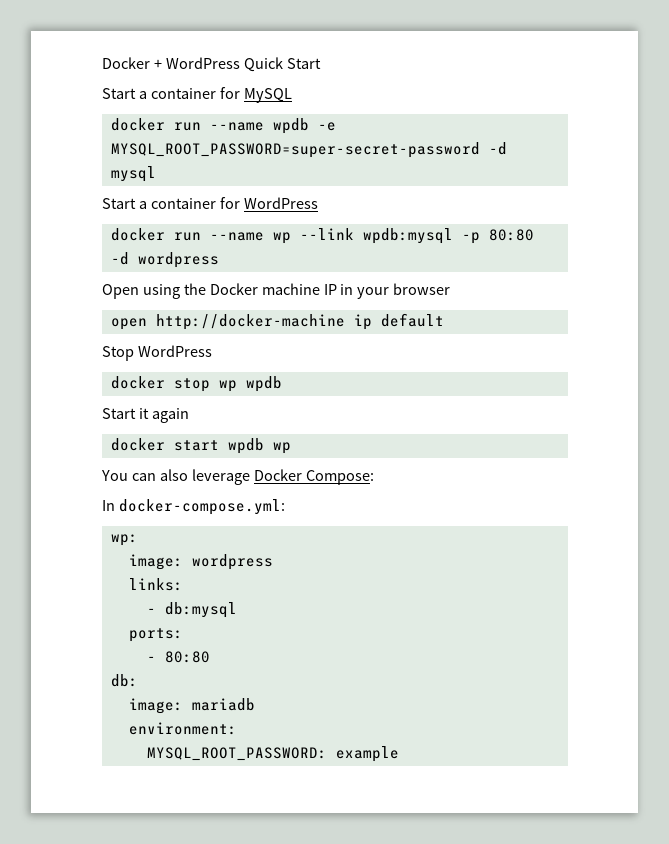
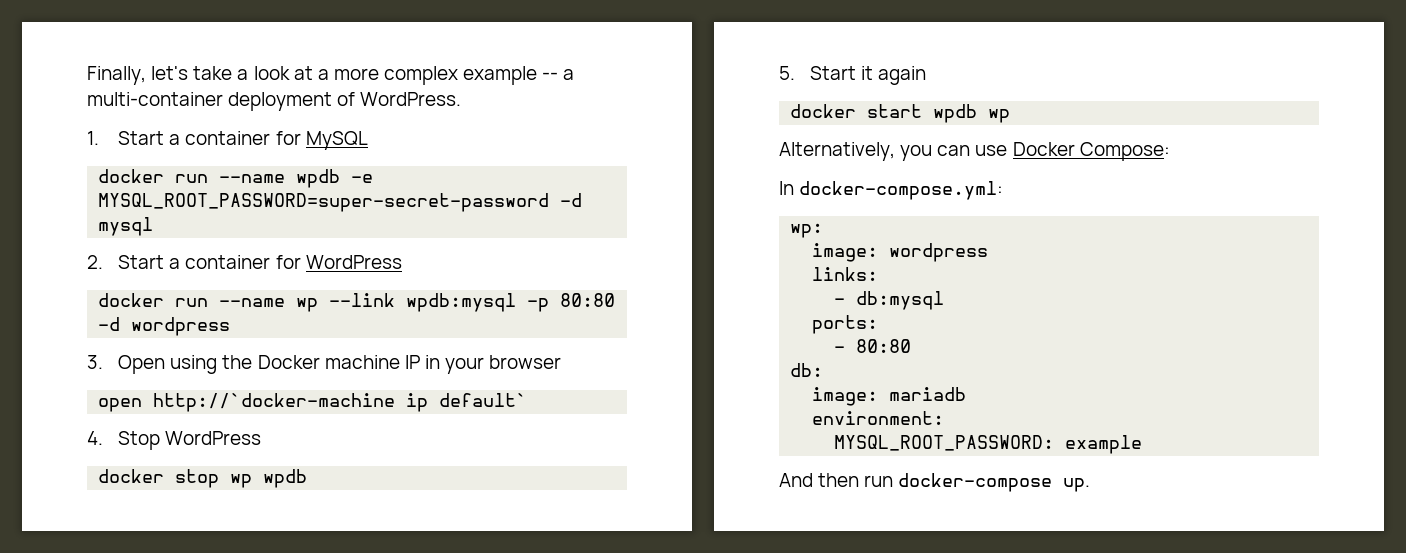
[102,57,321,72] Docker + WordPress Quick Start // -> [87,66,575,85] [87,92,462,111] [87,131,99,145] Finally, let's take a look at a more complex example -- a multi-container deployment of WordPress. // 1.
(156, 174) none -> [87,255,103,269] 2.
(219, 260) none -> [87,355,103,369] 3.
[155,313,444,330] http://docker-machine ip default // -> [153,393,528,412] [87,431,103,445] http://`docker-machine ip default` // 4.
(282, 384) none -> [779,66,795,80] 5.
[101,469,250,485] You can also leverage -> [779,142,1008,161] Alternatively, you can use
(399, 754) none -> [779,473,1091,492] // And then run docker-compose up.

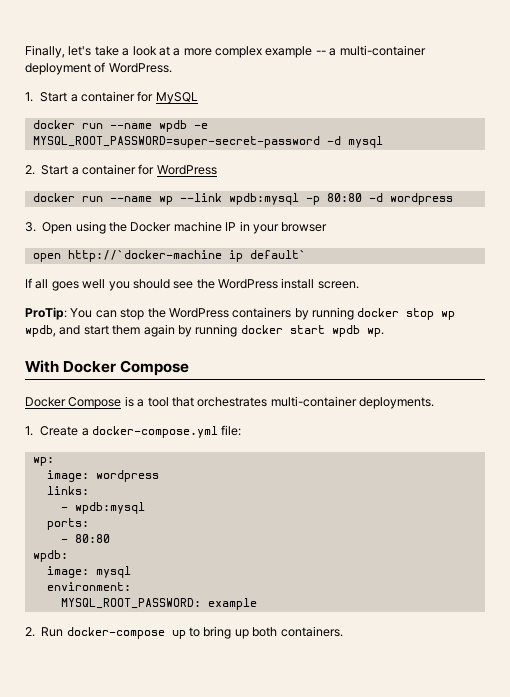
[87,431,262,450] [98,469,308,488] [779,66,874,80] 4. Stop WordPress // docker stop wp wpdb // 5. Start it -> [25,278,359,291] [25,307,456,320] [25,325,141,337] If all goes well you should see the WordPress install screen. // ProTip: You can stop the WordPress containers by running docker stop wp wpdb, and start them
(927, 75) // -> [177,324,238,337] by running
[988,109,1011,123] [779,142,1170,161] [779,181,1004,200] wp // Alternatively, you can use Docker Compose: // In docker-compose.yml: -> [366,328,384,337] [25,360,190,376] [25,396,434,409] [25,425,242,438] wp. // With Docker Compose // Docker Compose is a tool that orchestrates multi-container deployments. // 1. Create a docker-compose.yml file:
[856,291,945,310] db:mysql -> [74,502,145,514] wpdb:mysql
[790,363,824,377] [812,387,967,406] db: // image: mariadb -> [32,550,68,562] [46,566,131,578] wpdb: // image: mysql
[779,473,1091,492] And then run docker-compose up. -> [25,626,343,639] 2. Run docker-compose up to bring up both containers.

